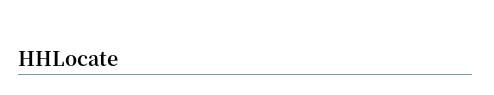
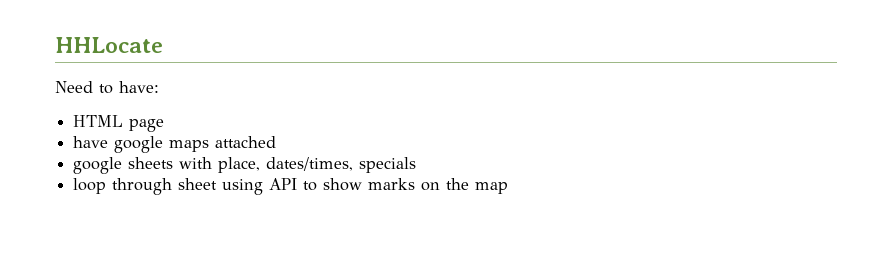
(118, 58) none -> [55,81,159,94] [73,115,165,132] [73,136,277,153] [73,157,417,174] [73,178,509,195] // Need to have: // HTML page // have google maps attached // google sheets with place, dates/times, specials // loop through sheet using API to show marks on the map

